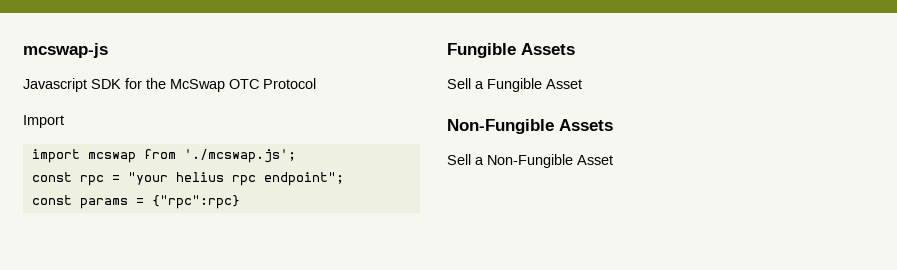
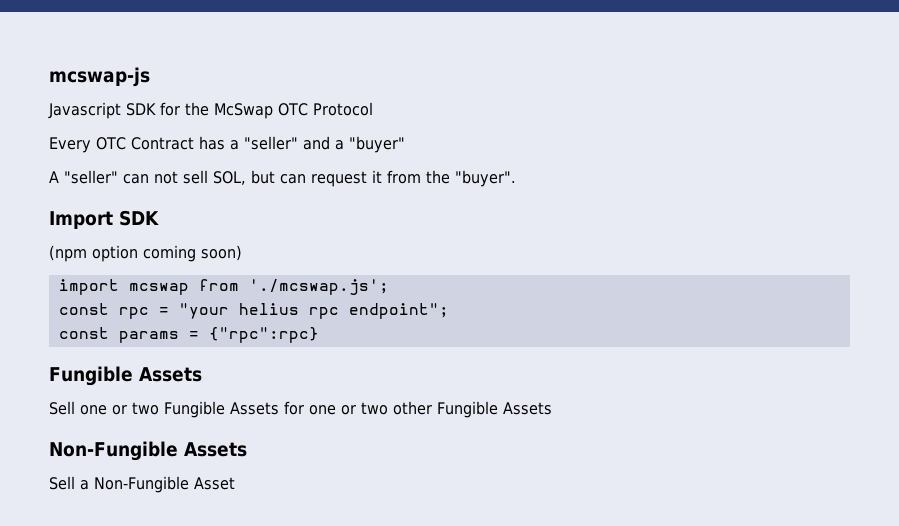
[23,115,64,128] Import -> [49,136,405,153] [49,170,516,187] [49,210,159,229] [49,245,242,262] Every OTC Contract has a "seller" and a "buyer" // A "seller" can not sell SOL, but can request it from the "buyer". // Import SDK // (npm option coming soon)
[475,78,582,92] a Fungible Asset -> [80,401,552,418] one or two Fungible Assets for one or two other Fungible Assets

